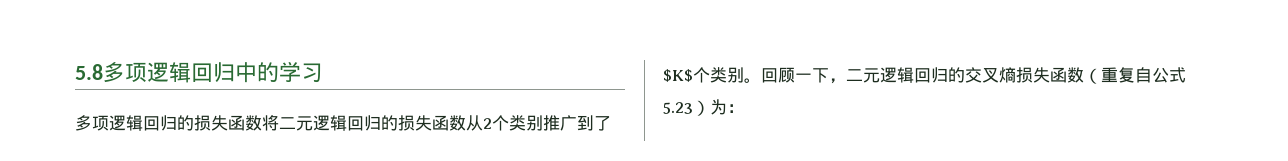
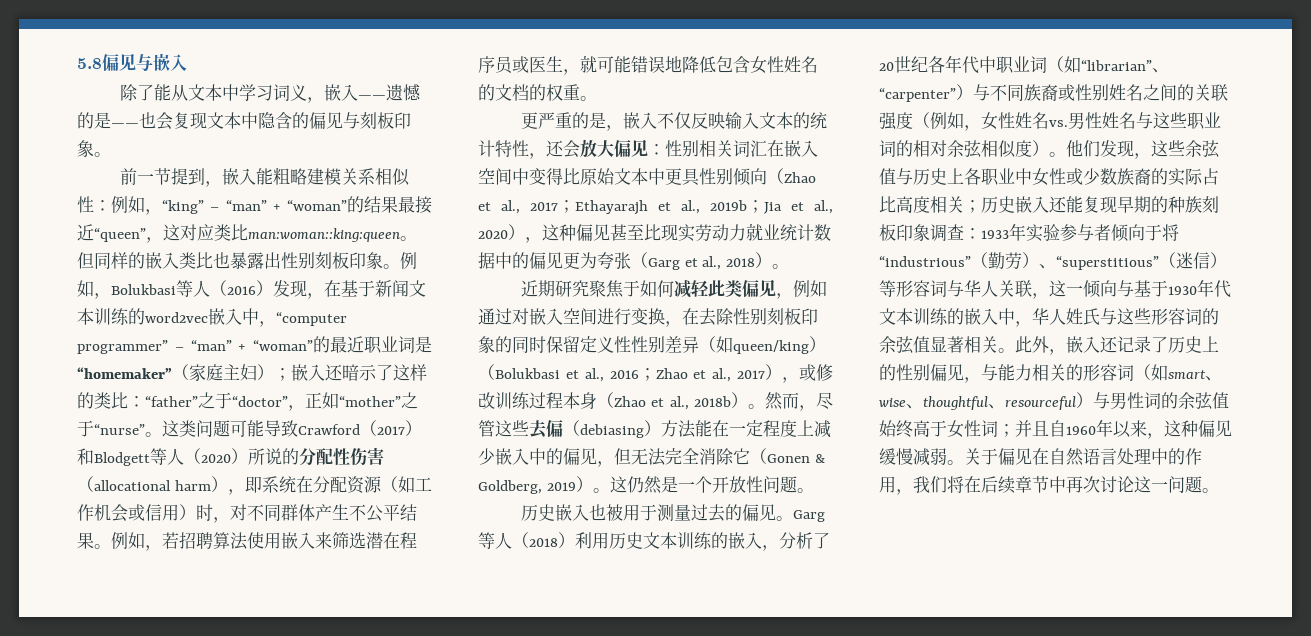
[103,62,323,83] [75,115,611,131] [663,67,1186,84] [663,99,744,116] 多项逻辑回归中的学习 // 多项逻辑回归的损失函数将二元逻辑回归的损失函数从2个类别推广到了$K$个类别。回顾一下，二元逻辑回归的交叉熵损失函数（重复自公式5.23）为： -> [102,53,187,71] [119,84,421,103] [77,112,411,130] [77,140,111,157] [119,167,410,187] [77,196,432,215] [77,224,417,243] [77,252,417,269] [77,280,426,299] [77,308,347,327] [77,336,432,354] [77,364,427,382] [77,392,418,411] [77,420,422,437] [77,447,384,466] [77,476,432,495] [77,504,417,523] [77,532,417,551] [478,55,818,75] [478,84,597,101] [520,112,827,131] [478,139,818,159] [478,168,816,186] [478,200,833,215] [478,223,831,243] [478,252,789,270] [520,279,827,299] [478,308,818,327] [478,336,826,354] [478,364,833,383] [478,392,833,411] [478,420,831,439] [478,448,825,467] [478,476,814,494] [520,504,825,522] [478,532,830,551] [879,55,1169,74] [879,84,1228,102] [879,112,1221,131] [879,140,1220,159] [879,168,1219,186] [879,196,1219,213] [879,223,1179,242] [879,252,1227,270] [879,279,1231,299] [879,308,1219,327] [879,336,1219,355] [879,364,1222,383] [879,392,1229,410] [879,419,1232,439] [879,448,1202,466] [879,476,1219,495] 偏见与嵌入 // 除了能从文本中学习词义，嵌入——遗憾的是——也会复现文本中隐含的偏见与刻板印象。 // 前一节提到，嵌入能粗略建模关系相似性：例如，“king” – “man” + “woman”的结果最接近“queen”，这对应类比man:woman::king:queen。但同样的嵌入类比也暴露出性别刻板印象。例如，Bolukbasi等人（2016）发现，在基于新闻文本训练的word2vec嵌入中，“computer programmer” – “man” + “woman”的最近职业词是“homemaker”（家庭主妇）；嵌入还暗示了这样的类比：“father”之于“doctor”，正如“mother”之于“nurse”。这类问题可能导致Crawford（2017）和Blodgett等人（2020）所说的分配性伤害（allocational harm），即系统在分配资源（如工作机会或信用）时，对不同群体产生不公平结果。例如，若招聘算法使用嵌入来筛选潜在程序员或医生，就可能错误地降低包含女性姓名的文档的权重。 // 更严重的是，嵌入不仅反映输入文本的统计特性，还会放大偏见：性别相关词汇在嵌入空间中变得比原始文本中更具性别倾向（Zhao et al., 2017；Ethayarajh et al., 2019b；Jia et al., 2020），这种偏见甚至比现实劳动力就业统计数据中的偏见更为夸张（Garg et al., 2018）。 // 近期研究聚焦于如何减轻此类偏见，例如通过对嵌入空间进行变换，在去除性别刻板印象的同时保留定义性性别差异（如queen/king）（Bolukbasi et al., 2016；Zhao et al., 2017），或修改训练过程本身（Zhao et al., 2018b）。然而，尽管这些去偏（debiasing）方法能在一定程度上减少嵌入中的偏见，但无法完全消除它（Gonen & Goldberg, 2019）。这仍然是一个开放性问题。 // 历史嵌入也被用于测量过去的偏见。Garg等人（2018）利用历史文本训练的嵌入，分析了20世纪各年代中职业词（如“librarian”、“carpenter”）与不同族裔或性别姓名之间的关联强度（例如，女性姓名vs.男性姓名与这些职业词的相对余弦相似度）。他们发现，这些余弦值与历史上各职业中女性或少数族裔的实际占比高度相关；历史嵌入还能复现早期的种族刻板印象调查：1933年实验参与者倾向于将“industrious”（勤劳）、“superstitious”（迷信）等形容词与华人关联，这一倾向与基于1930年代文本训练的嵌入中，华人姓氏与这些形容词的余弦值显著相关。此外，嵌入还记录了历史上的性别偏见，与能力相关的形容词（如smart、wise、thoughtful、resourceful）与男性词的余弦值始终高于女性词；并且自1960年以来，这种偏见缓慢减弱。关于偏见在自然语言处理中的作用，我们将在后续章节中再次讨论这一问题。

